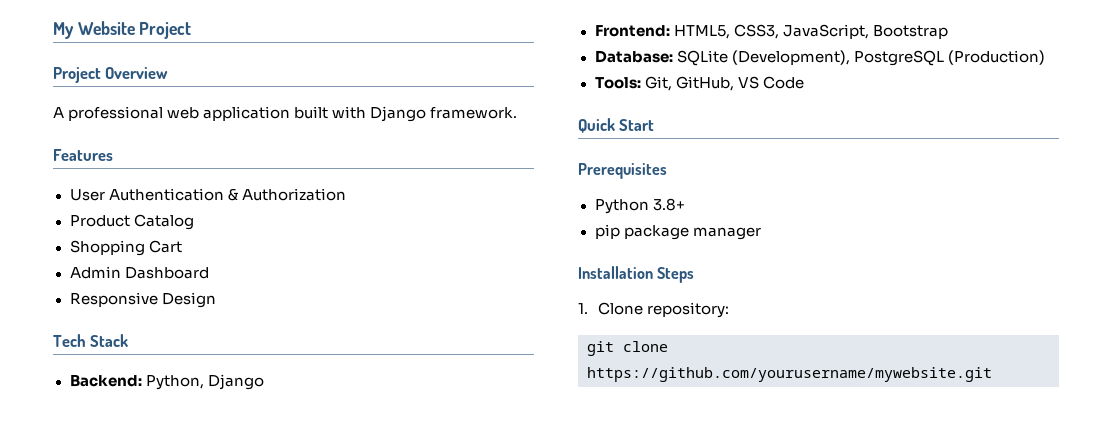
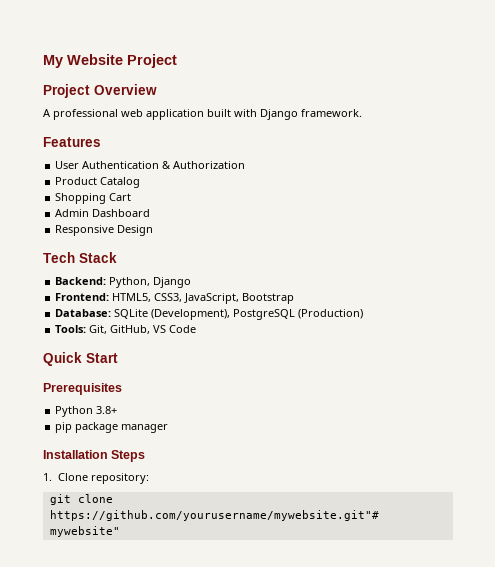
[587,367,992,382] https://github.com/yourusername/mywebsite.git -> [49,510,379,521] [49,526,120,537] https://github.com/yourusername/mywebsite.git"# mywebsite"

